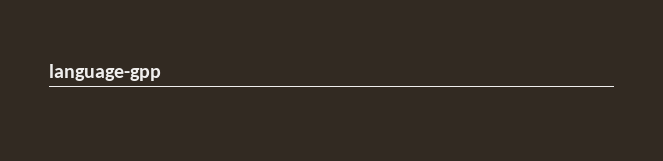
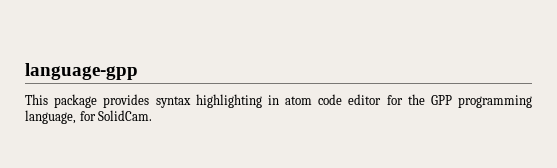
(161, 72) none -> [25,94,533,108] [25,110,153,124] // This package provides syntax highlighting in atom code editor for the GPP programming language, for SolidCam.

